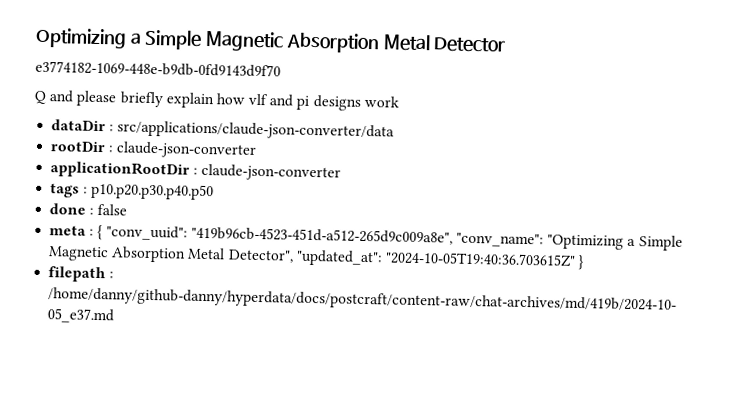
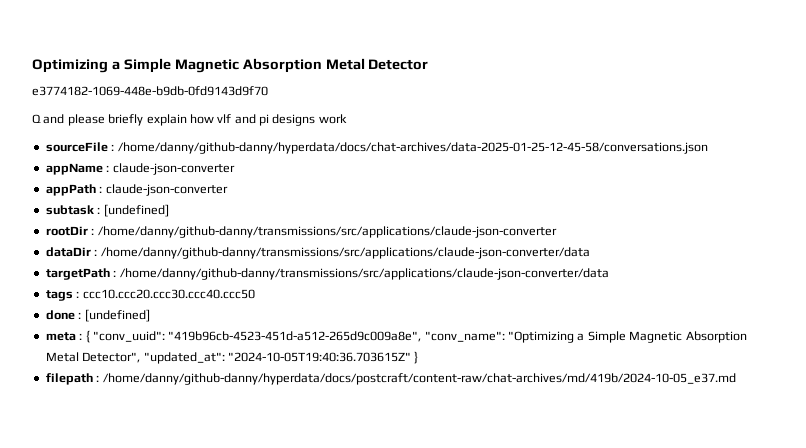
[51,119,396,141] [50,141,258,159] [50,161,342,182] dataDir : src/applications/claude-json-converter/data // rootDir : claude-json-converter // applicationRootDir : claude-json-converter -> [45,142,708,154] [45,163,235,175] [45,184,228,196] [45,204,169,217] [45,226,557,238] [45,247,590,259] [45,268,609,280] sourceFile : /home/danny/github-danny/hyperdata/docs/chat-archives/data-2025-01-25-12-45-58/conversations.json // appName : claude-json-converter // appPath : claude-json-converter // subtask : [undefined] // rootDir : /home/danny/github-danny/transmissions/src/applications/claude-json-converter // dataDir : /home/danny/github-danny/transmissions/src/applications/claude-json-converter/data // targetPath : /home/danny/github-danny/transmissions/src/applications/claude-json-converter/data
[91,182,215,201] p10.p20.p30.p40.p50 -> [82,289,255,299] ccc10.ccc20.ccc30.ccc40.ccc50
[97,203,128,216] false -> [84,309,150,322] [undefined]

